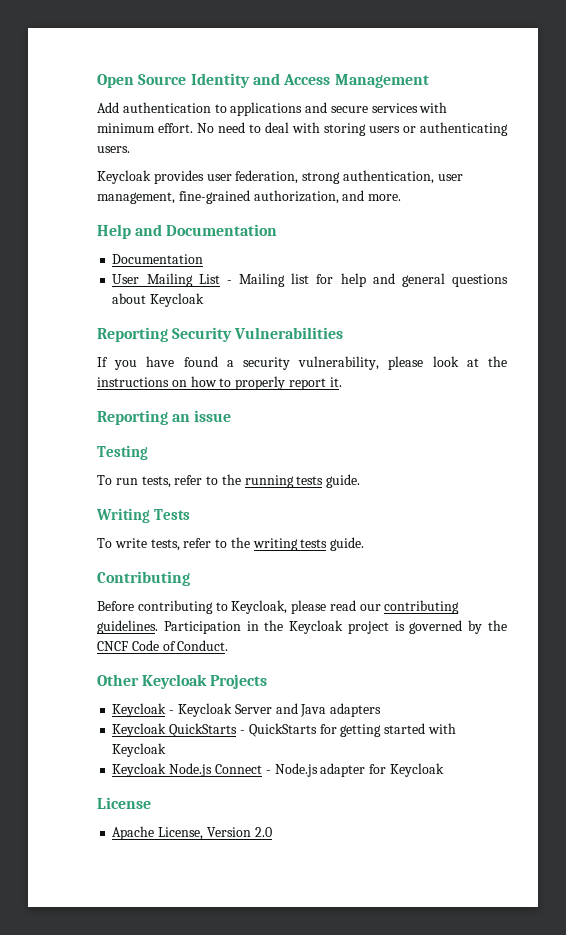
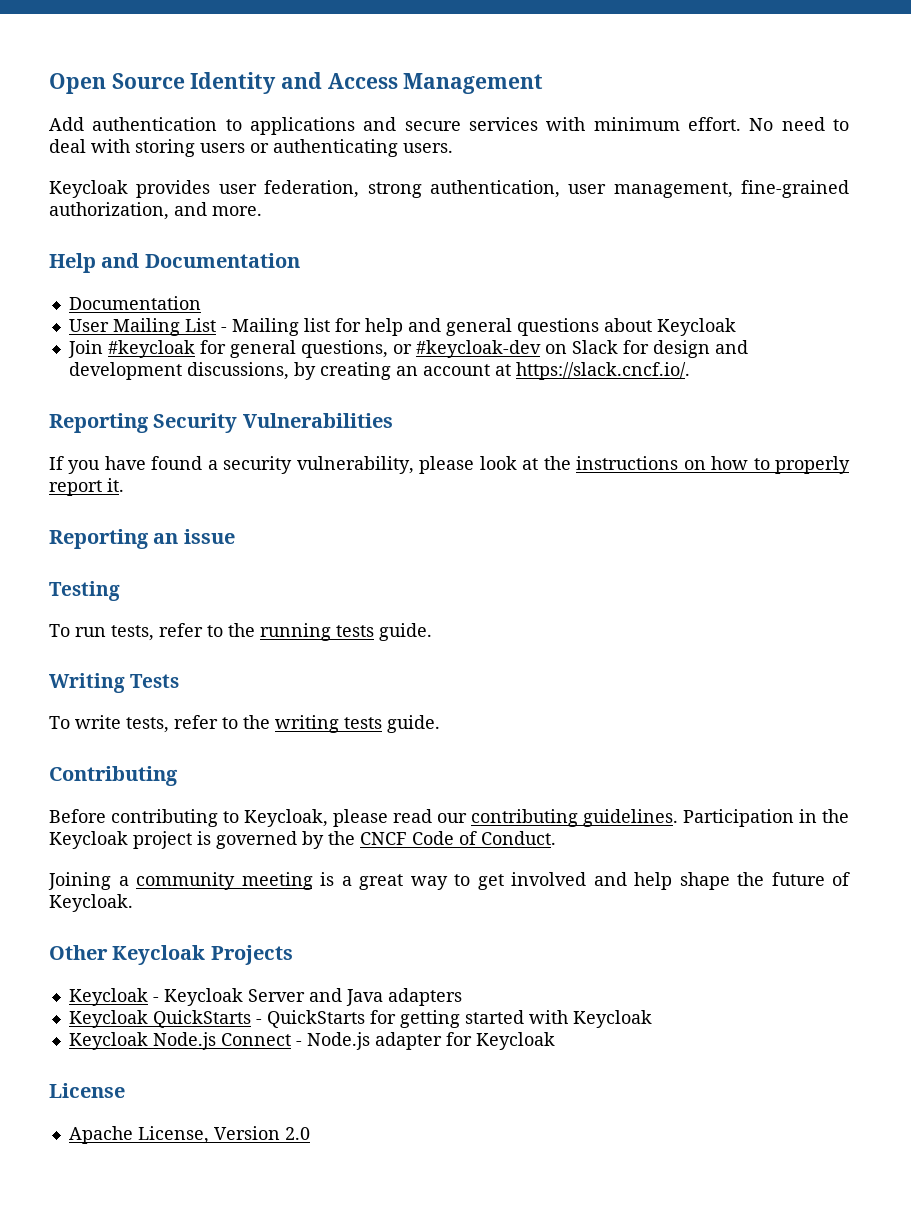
(205, 300) none -> [67,340,748,358] [68,362,690,380] // Join #keycloak for general questions, or #keycloak-dev on Slack for design and development discussions, by creating an account at https://slack.cncf.io/.
(229, 645) none -> [48,872,850,890] [49,894,133,912] // Joining a community meeting is a great way to get involved and help shape the future of Keycloak.

